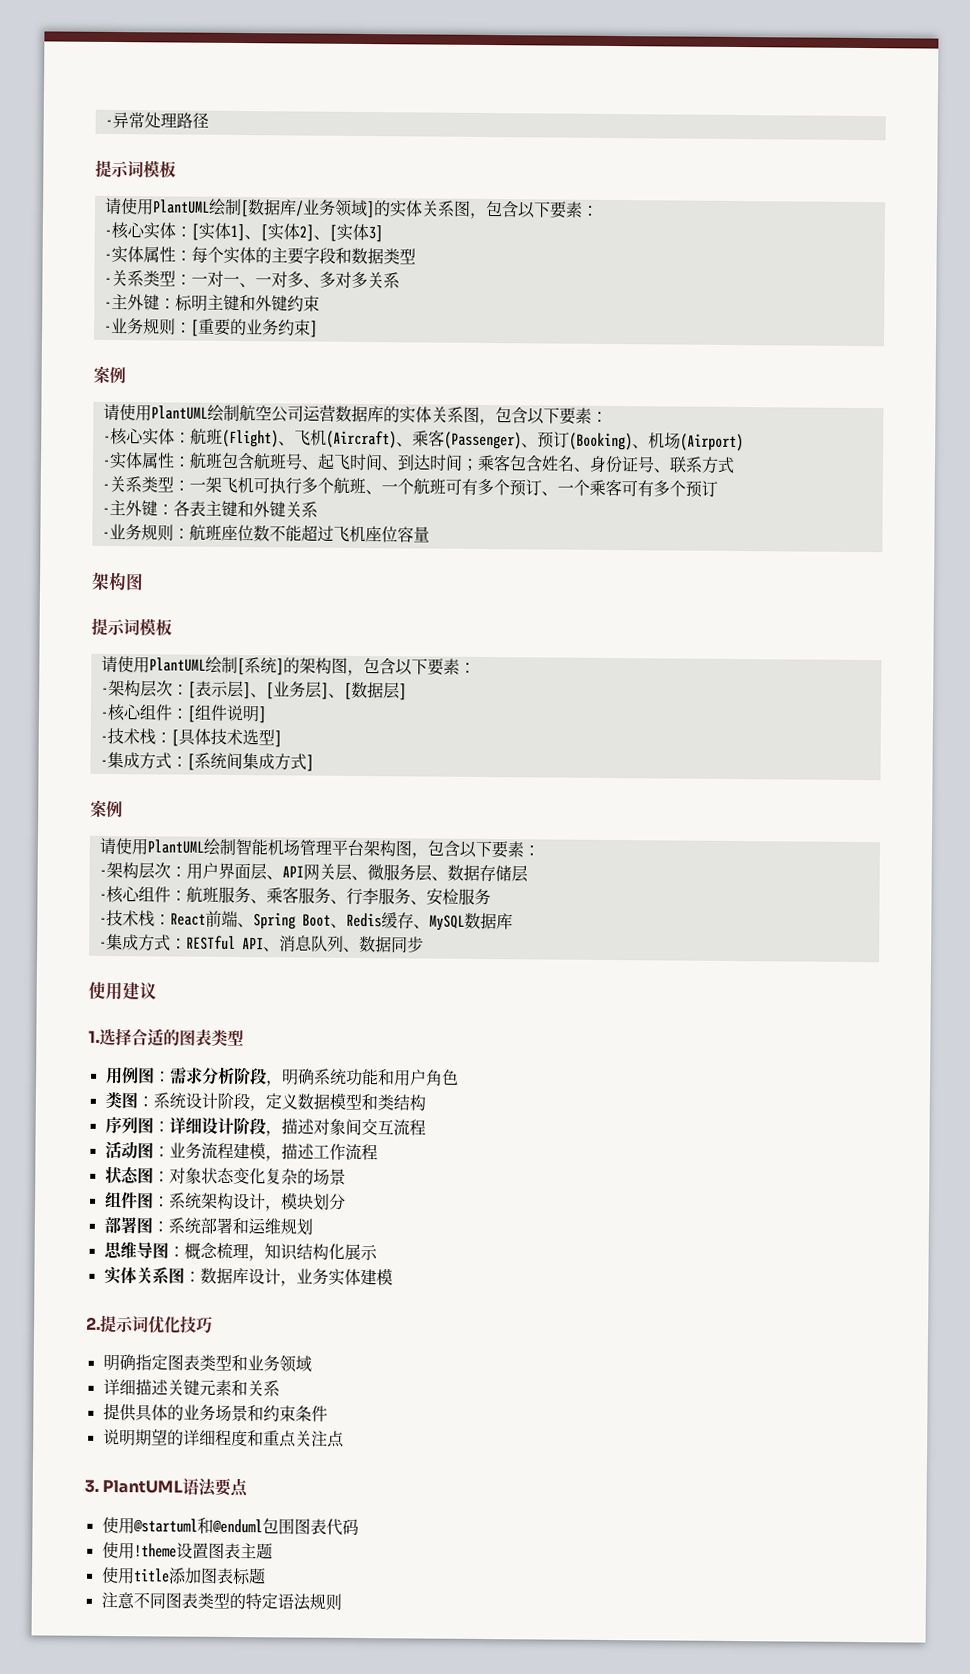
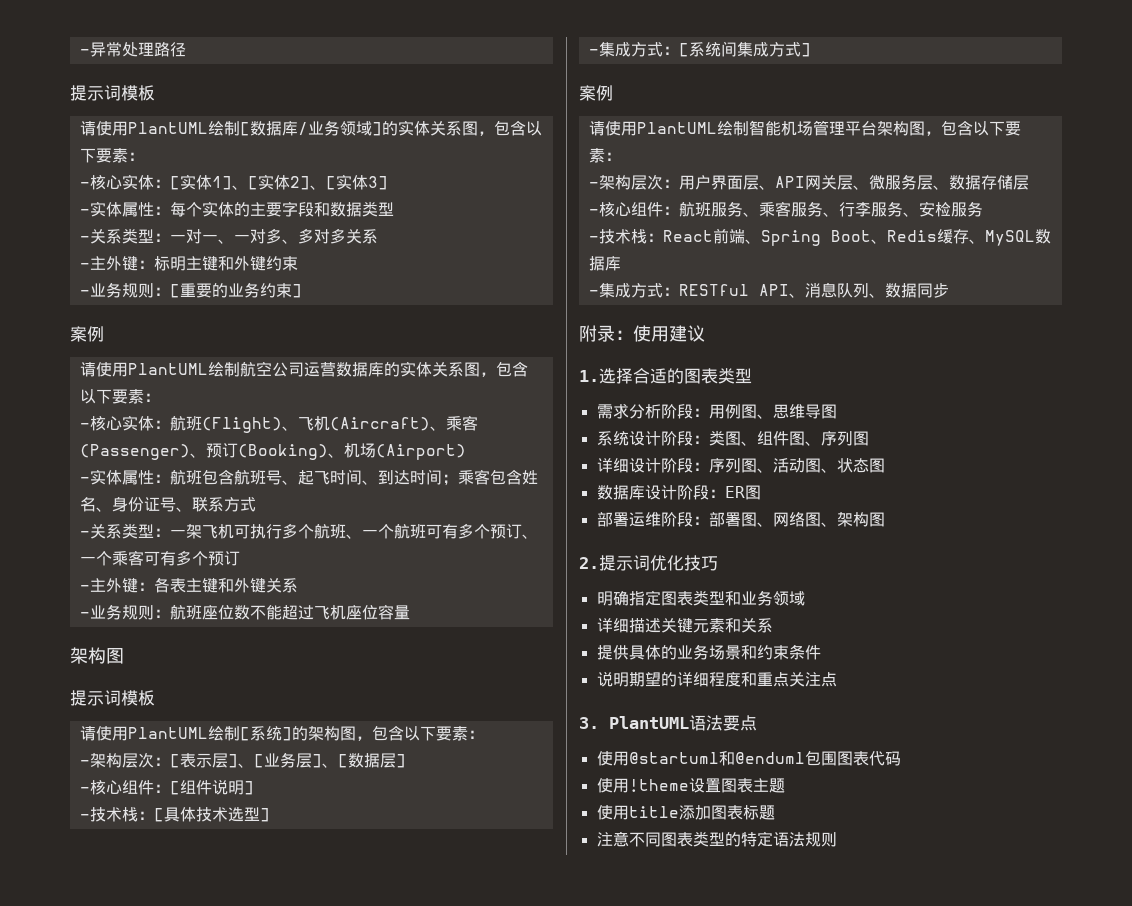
(424, 944) none -> [579,325,633,342] 附录：
[105,1066,171,1085] 用例图： -> (752, 376) none
[264,1068,459,1087] [104,1091,426,1112] [104,1116,170,1135] ，明确系统功能和用户角色 // 类图：系统设计阶段，定义数据模型和类结构 // 序列图： -> [692,404,837,419] [596,430,869,446] ：用例图、思维导图 // 系统设计阶段：类图、组件图、序列图 //
[264,1118,426,1137] [104,1140,378,1162] [104,1165,346,1185] [104,1191,346,1212] [103,1216,313,1236] [103,1241,378,1262] [103,1266,393,1287] ，描述对象间交互流程 // 活动图：业务流程建模，描述工作流程 // 状态图：对象状态变化复杂的场景 // 组件图：系统架构设计，模块划分 // 部署图：系统部署和运维规划 // 思维导图：概念梳理，知识结构化展示 // 实体关系图：数据库设计，业务实体建模 -> [692,458,885,473] [596,485,761,500] [596,512,885,527] ：序列图、活动图、状态图 // 数据库设计阶段：ER图 // 部署运维阶段：部署图、网络图、架构图

